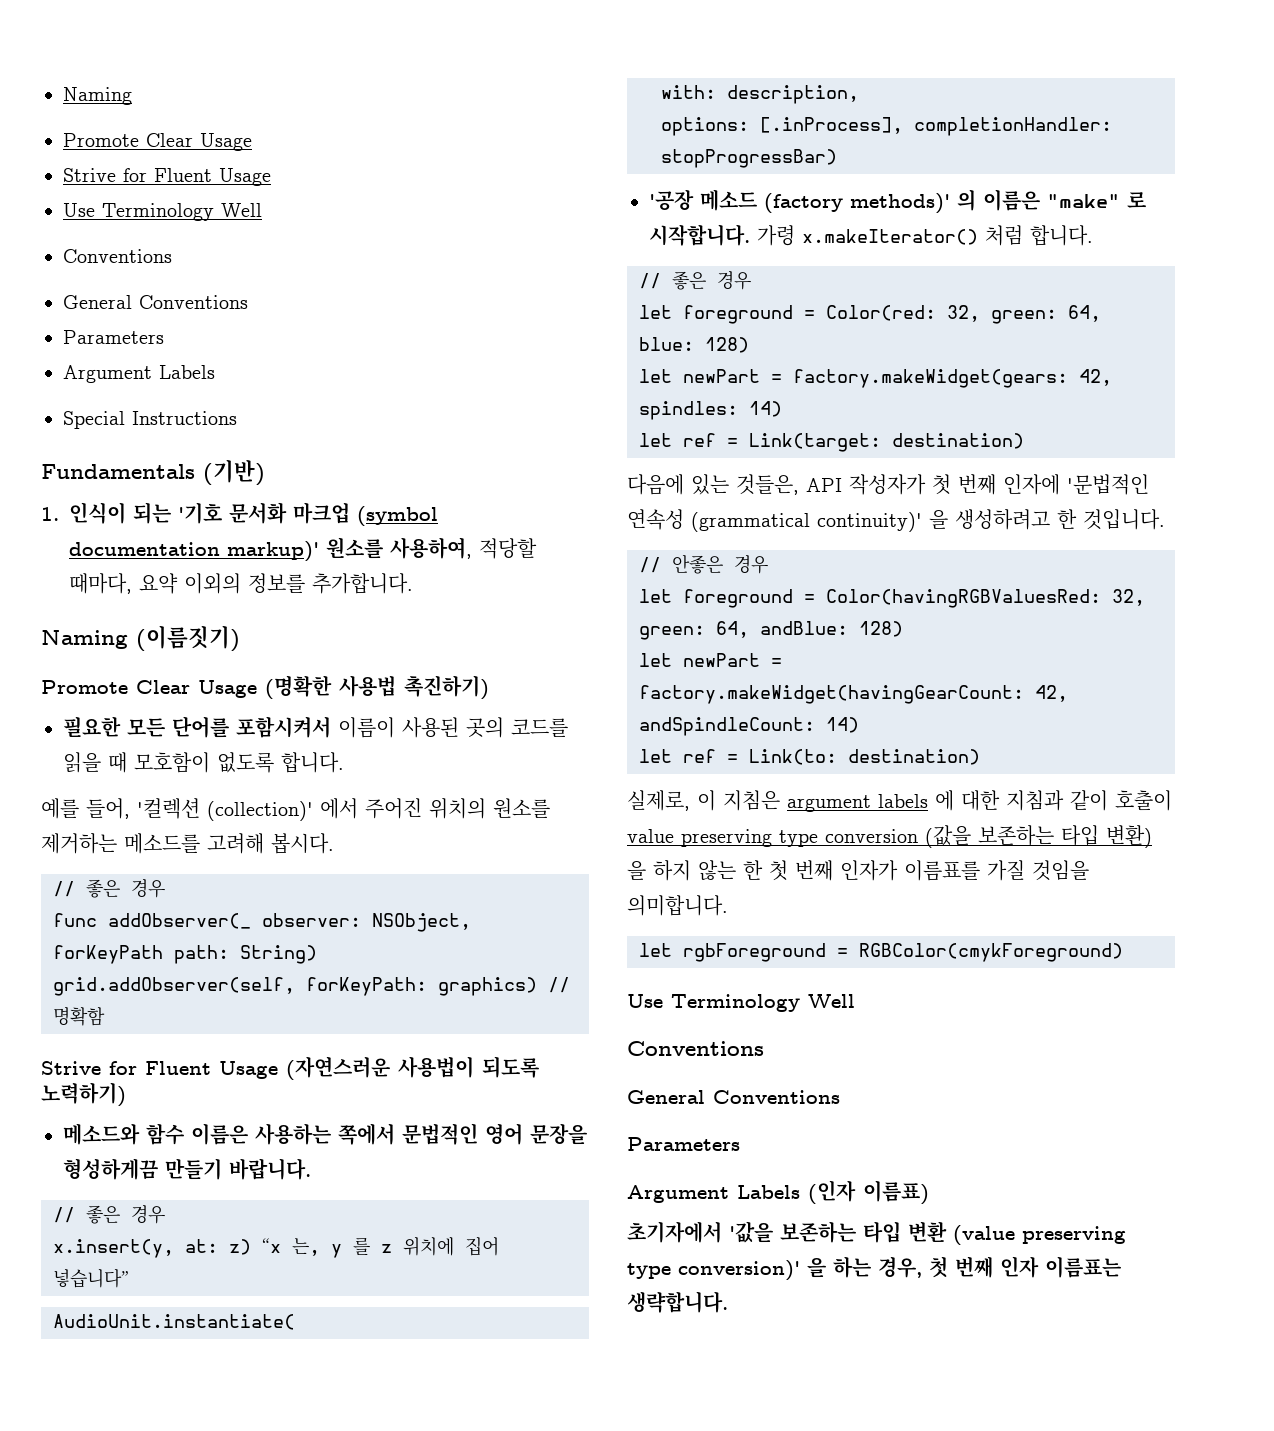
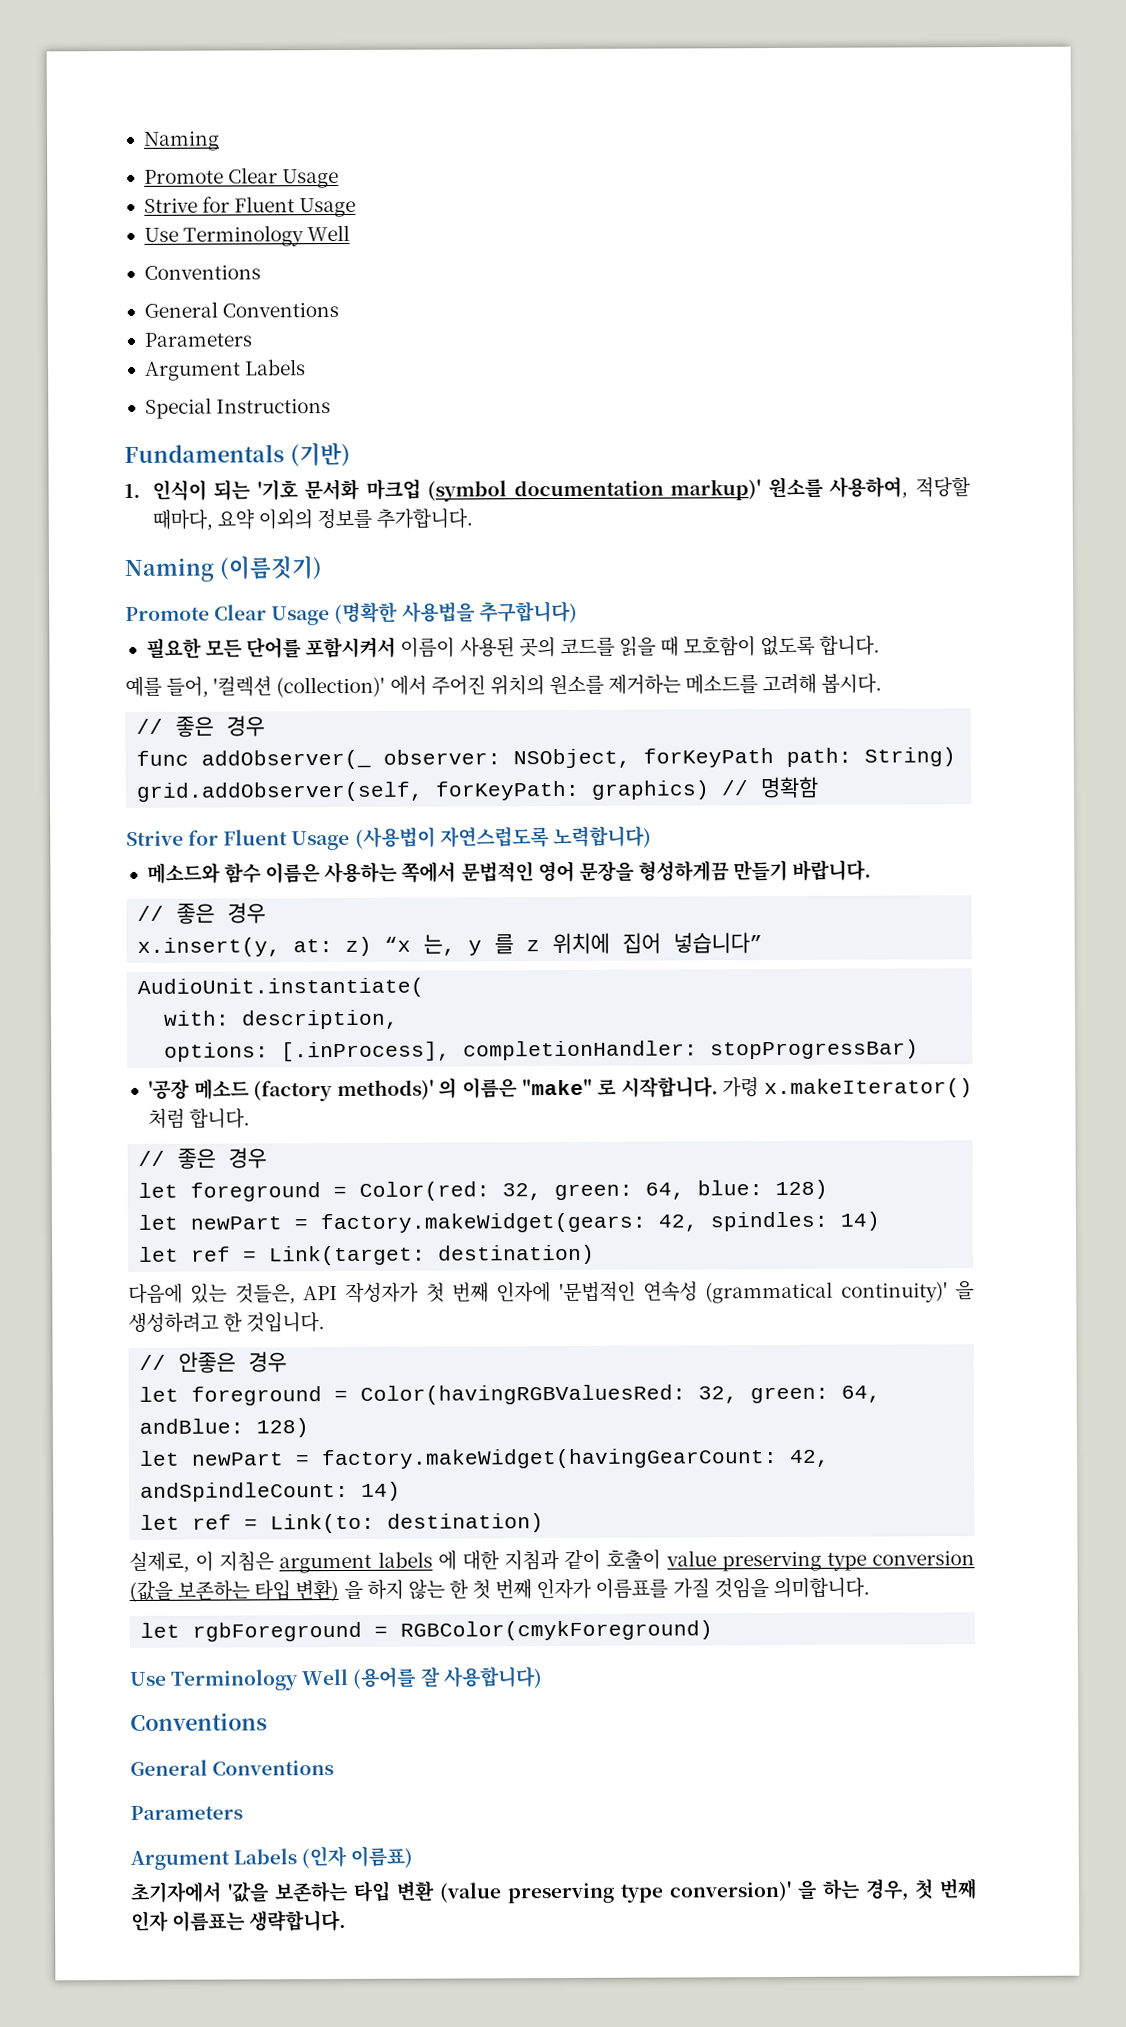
[339,675,489,700] 사용법 촉진하기) -> [401,600,578,624] 사용법을 추구합니다)
[286,1056,539,1080] [41,1082,126,1107] (자연스러운 사용법이 되도록 노력하기) -> [354,825,652,849] (사용법이 자연스럽도록 노력합니다)
(855, 1001) none -> [352,1666,543,1689] (용어를 잘 사용합니다)

